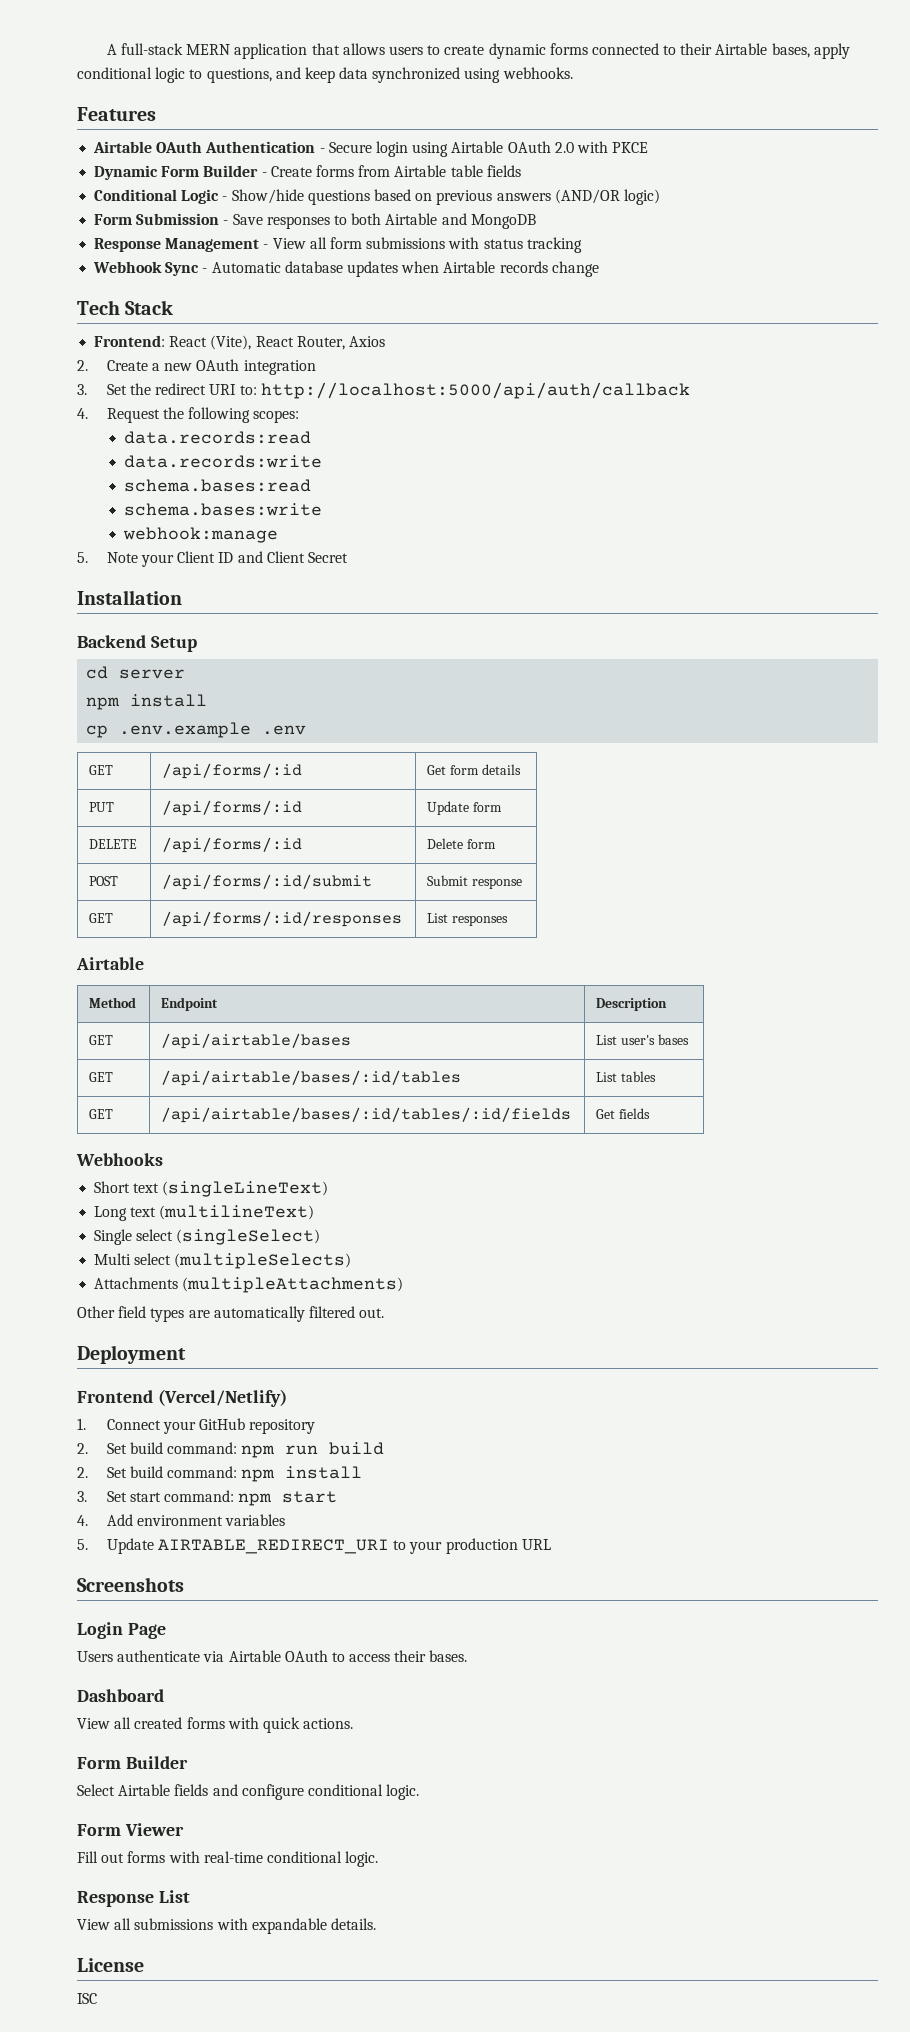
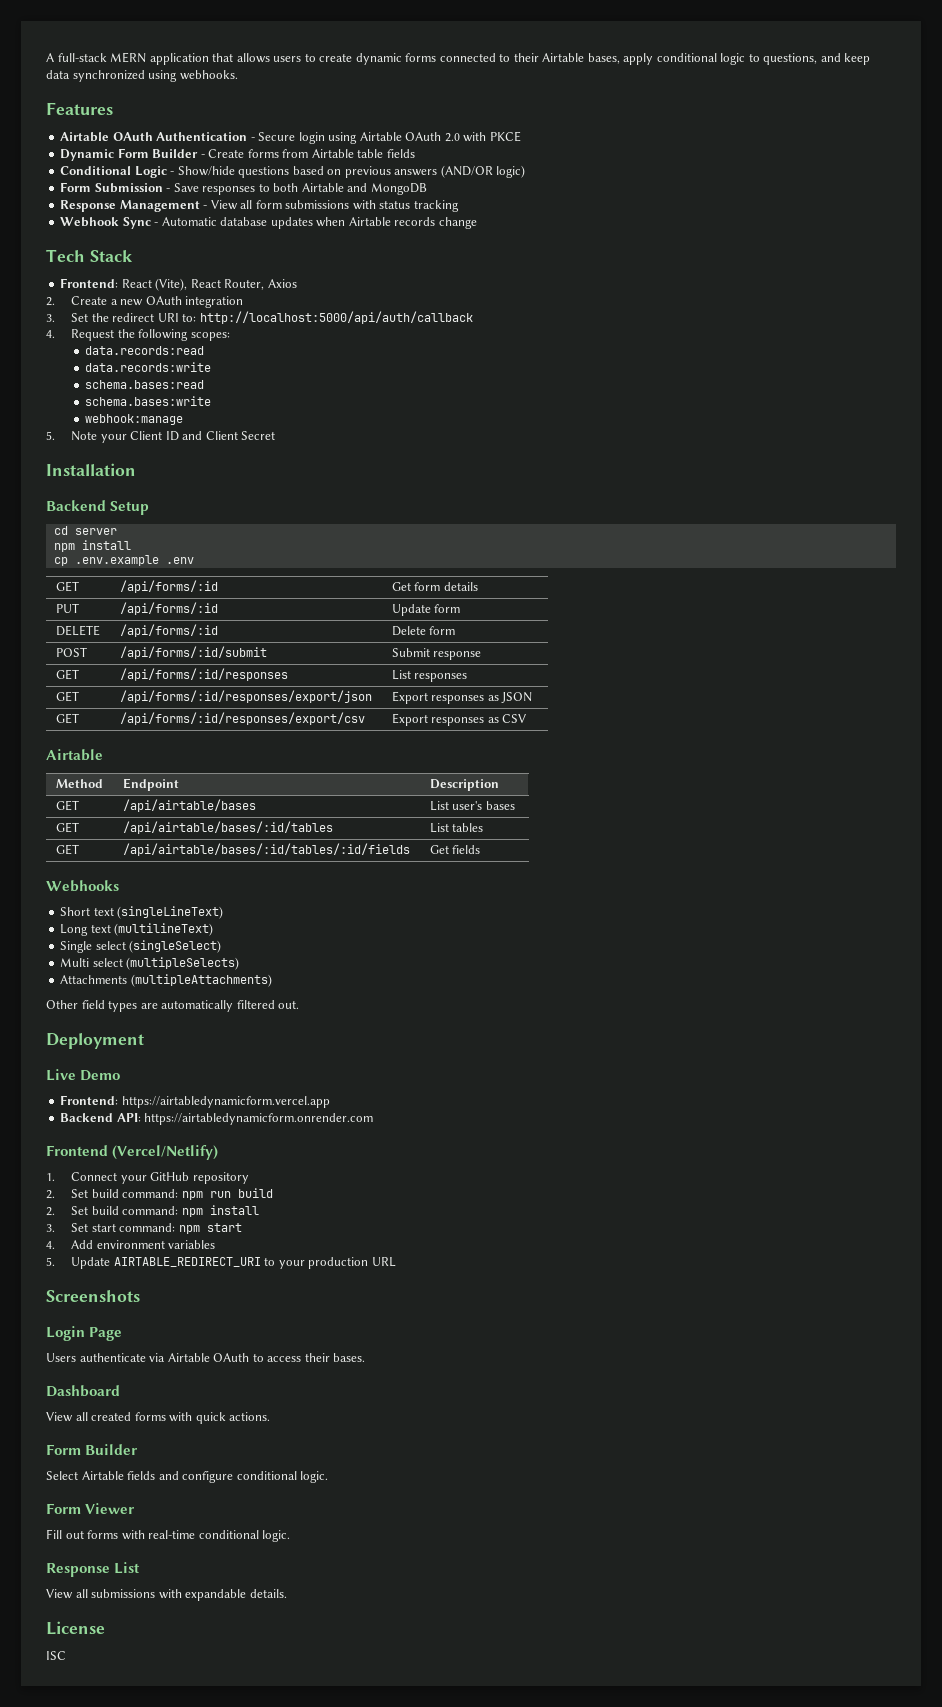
(508, 920) none -> [55,691,79,702] [119,690,372,703] [391,691,533,704] [55,713,79,724] [119,712,365,725] [391,713,527,726] // GET | /api/forms/:id/responses/export/json | Export responses as JSON // GET | /api/forms/:id/responses/export/csv | Export responses as CSV
(186, 1354) none -> [46,1069,121,1081] [60,1095,330,1108] [60,1113,374,1125] // Live Demo // Frontend: https://airtabledynamicform.vercel.app // Backend API: https://airtabledynamicform.onrender.com

